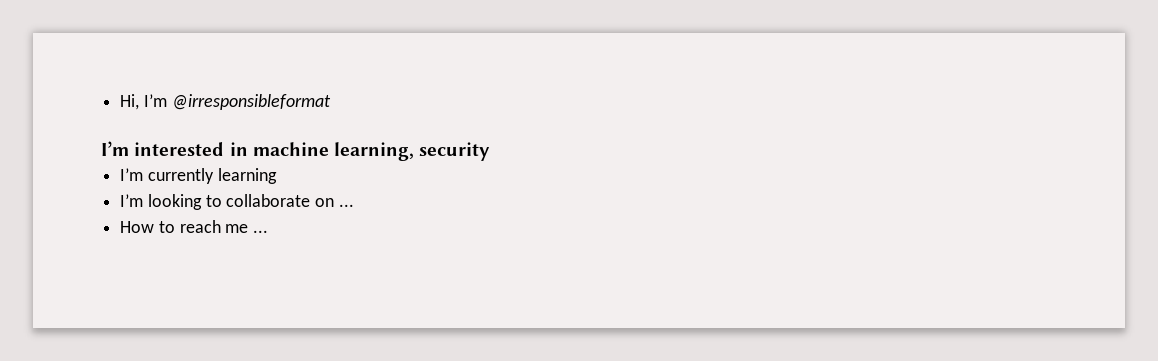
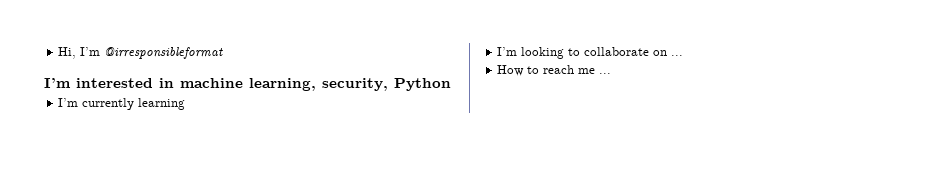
[419,142,491,161] security -> [322,78,451,91] security, Python

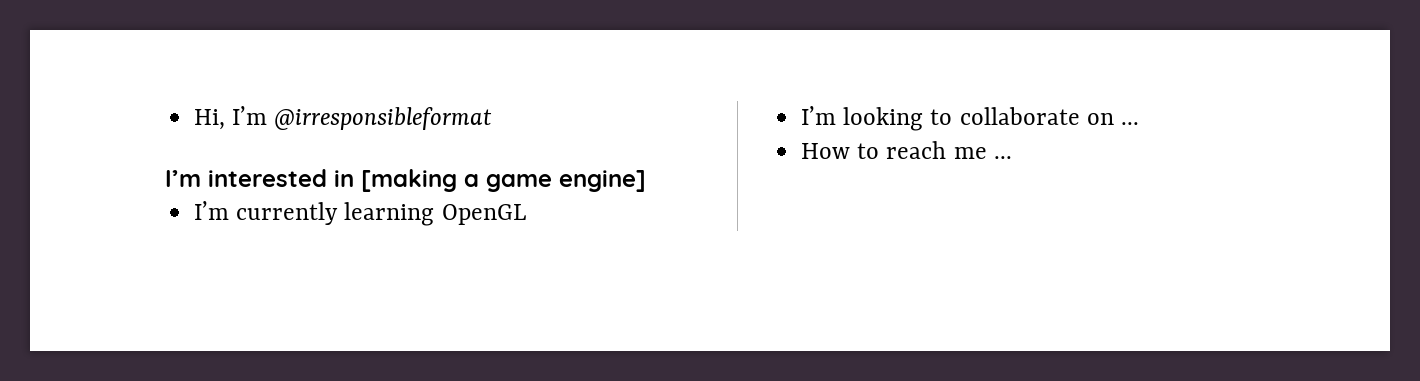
[180,78,451,91] machine learning, security, Python -> [361,169,646,192] [making a game engine]
(186, 104) none -> [441,204,526,225] OpenGL

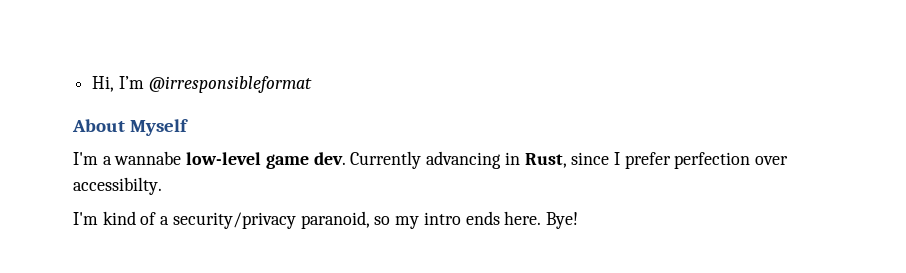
[165,169,646,192] [194,201,526,226] [801,106,1139,131] [801,141,1012,159] I’m interested in [making a game engine] // I’m currently learning OpenGL // I’m looking to collaborate on ... // How to reach me ... -> [72,119,188,136] [73,151,789,169] [73,177,162,195] [73,211,578,229] About Myself // I'm a wannabe low-level game dev. Currently advancing in Rust, since I prefer perfection over accessibilty. // I'm kind of a security/privacy paranoid, so my intro ends here. Bye!

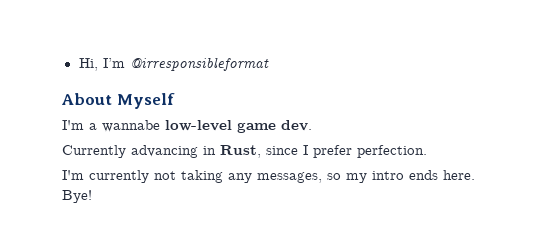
(346, 158) none -> (312, 125) //
[674,152,789,169] [73,177,162,195] [73,211,370,229] perfection over accessibilty. // I'm kind of a security/privacy paranoid, -> [357,145,427,158] [62,170,322,183] perfection. // I'm currently not taking any messages,

